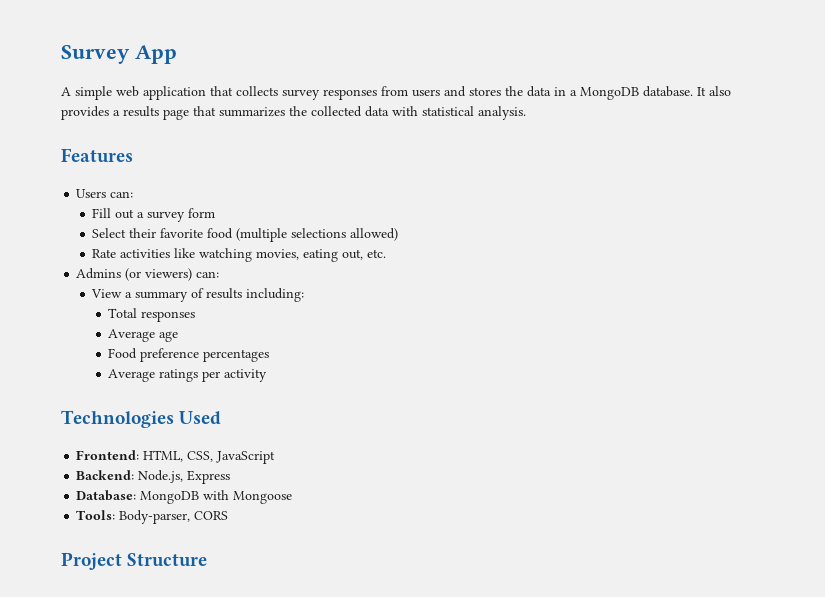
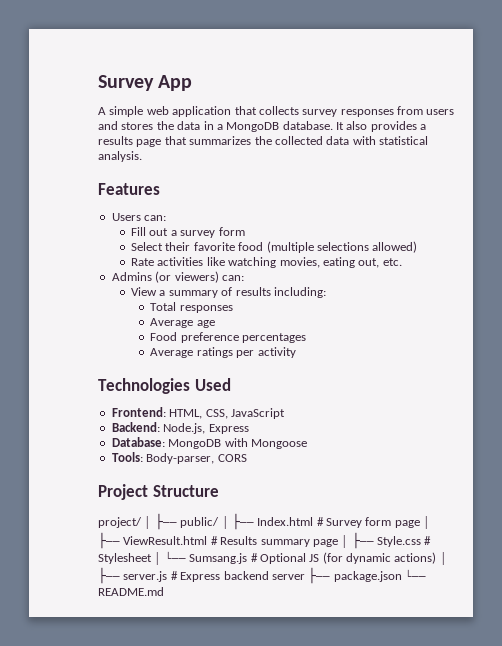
(208, 560) none -> [98,513,431,530] [98,532,432,549] [98,551,447,565] [98,567,426,584] [98,587,164,596] // project/ │ ├── public/ │ ├── Index.html # Survey form page │ ├── ViewResult.html # Results summary page │ ├── Style.css # Stylesheet │ └── Sumsang.js # Optional JS (for dynamic actions) │ ├── server.js # Express backend server ├── package.json └── README.md

